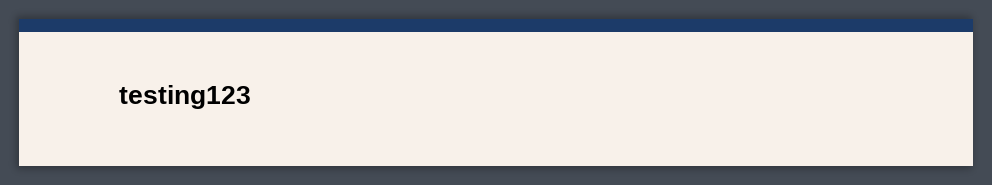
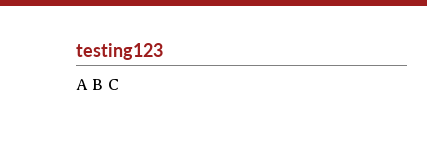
(251, 97) none -> [76,79,119,90] // A B C

